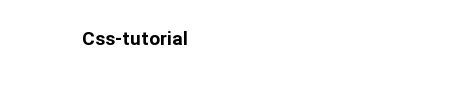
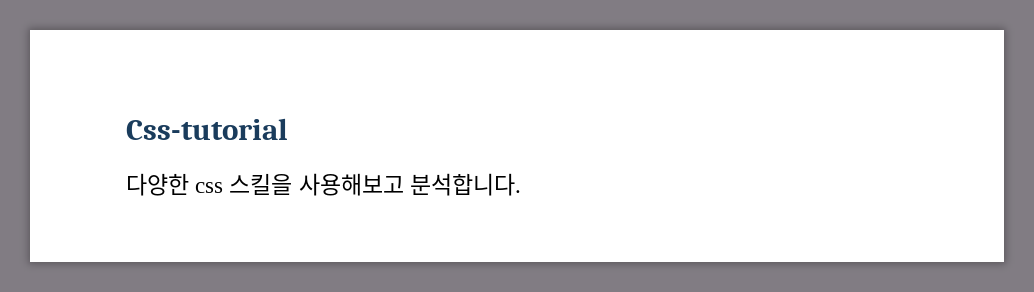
(188, 38) none -> [126,173,521,196] // 다양한 css 스킬을 사용해보고 분석합니다.

